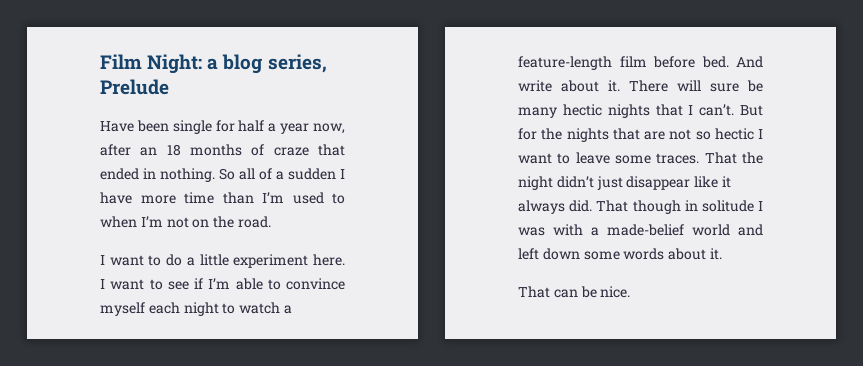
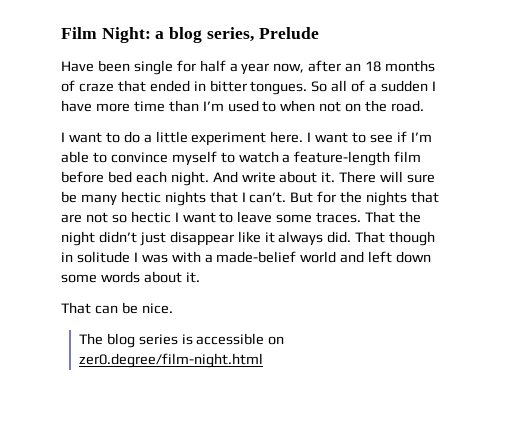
[160,168,215,182] nothing. -> [209,80,308,95] bitter tongues.
[140,216,163,227] I’m -> (316, 106) none
[148,302,219,316] each night -> (217, 158) none
[701,56,729,68] bed. -> [107,171,209,186] bed each night.
(631, 292) none -> [78,333,285,348] [78,353,263,368] // The blog series is accessible on zer0.degree/film-night.html

